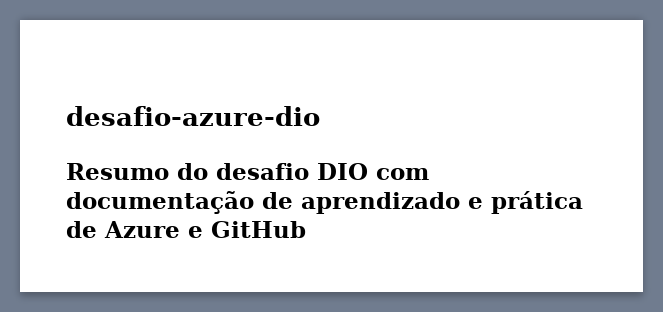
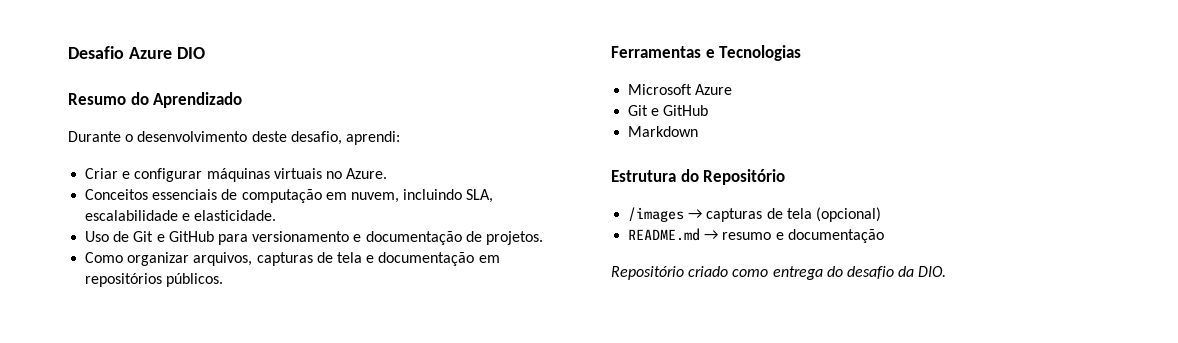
[66,106,320,126] desafio-azure-dio -> [68,46,205,59] Desafio Azure DIO
[216,163,429,180] [66,191,583,214] [66,221,306,238] desafio DIO com documentação de aprendizado e prática de Azure e GitHub -> [153,92,243,108] [68,131,400,145] [85,168,388,182] [85,189,494,203] [85,210,277,221] [85,231,543,245] [85,252,500,266] [85,273,224,287] [611,45,802,61] [628,84,733,95] [628,105,709,116] [628,126,699,137] [611,169,786,185] [628,207,881,222] [628,228,884,243] [611,266,947,280] Aprendizado // Durante o desenvolvimento deste desafio, aprendi: // Criar e configurar máquinas virtuais no Azure. // Conceitos essenciais de computação em nuvem, incluindo SLA, escalabilidade e elasticidade. // Uso de Git e GitHub para versionamento e documentação de projetos. // Como organizar arquivos, capturas de tela e documentação em repositórios públicos. // Ferramentas e Tecnologias // Microsoft Azure // Git e GitHub // Markdown // Estrutura do Repositório // /images → capturas de tela (opcional) // README.md → resumo e documentação // Repositório criado como entrega do desafio da DIO.

